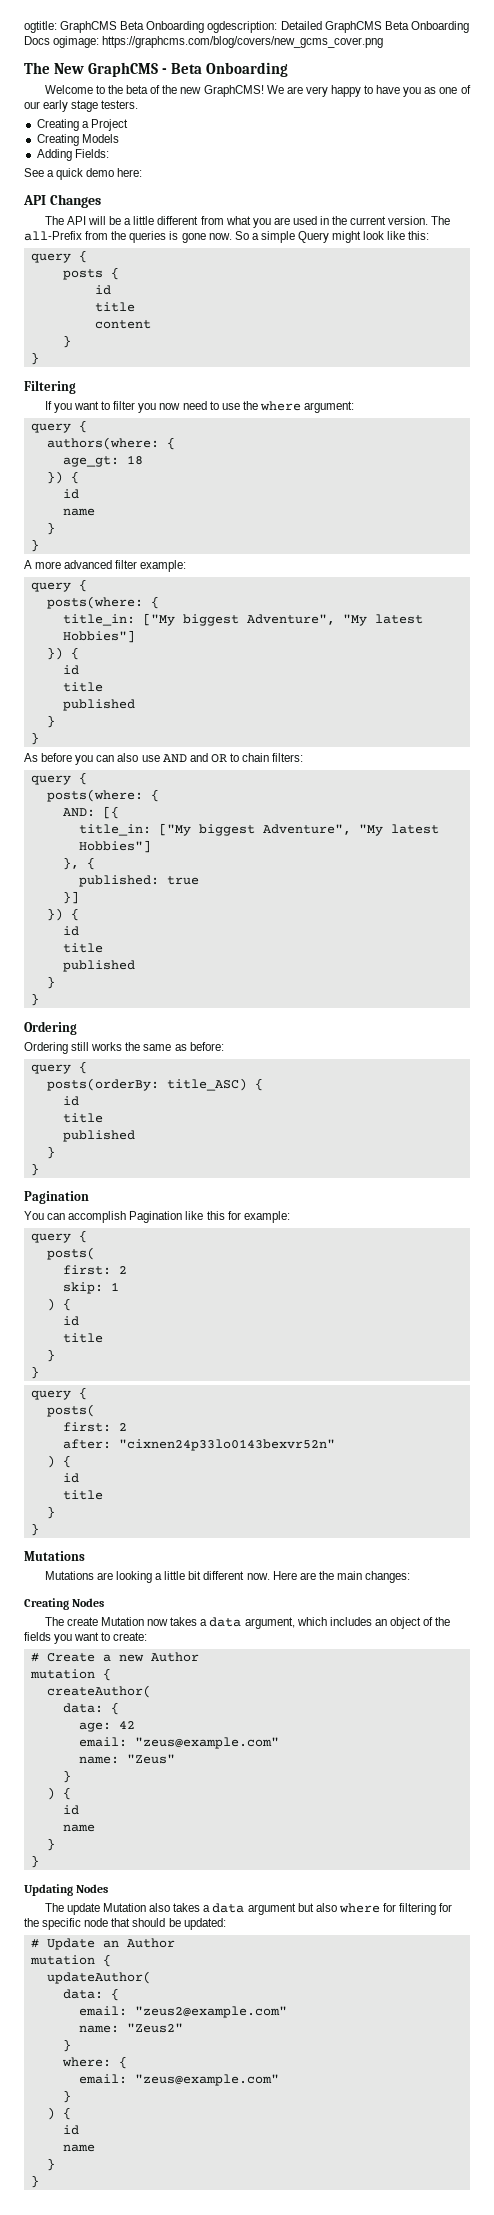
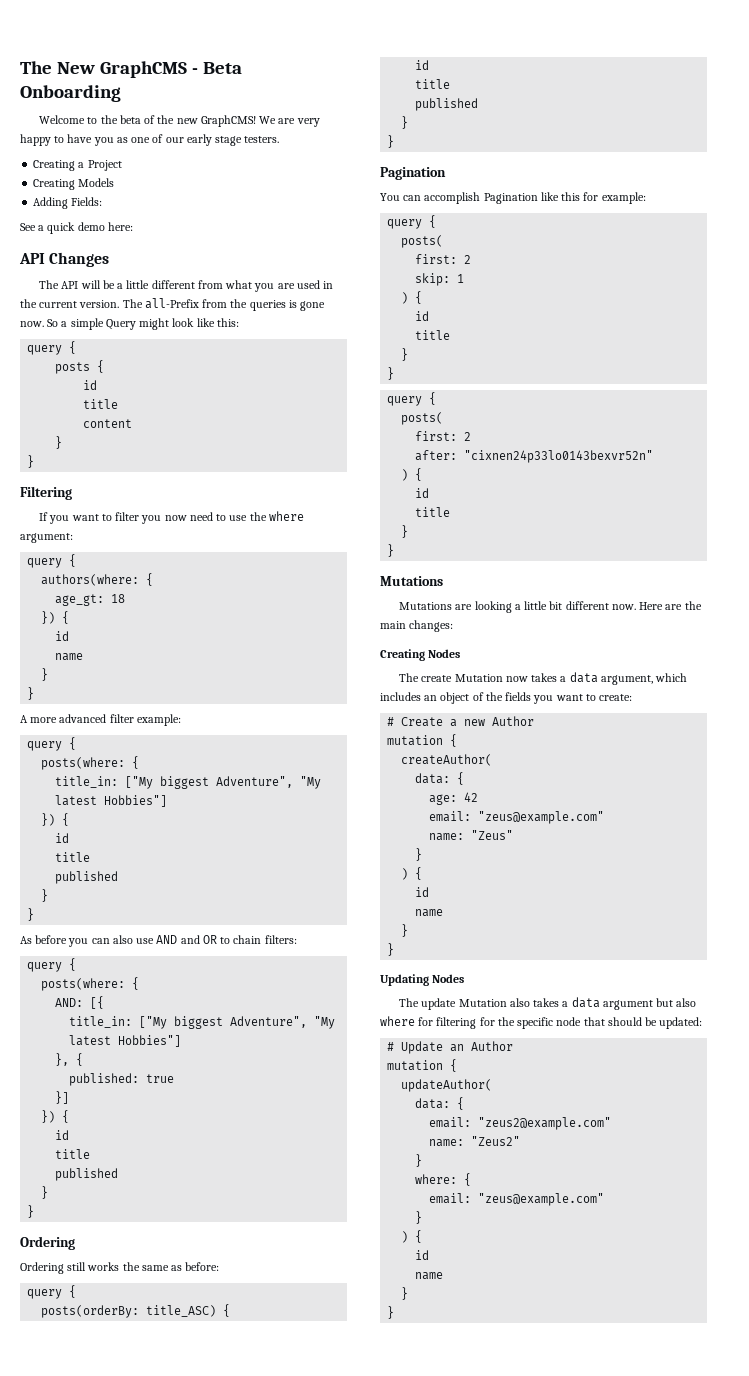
[24,21,469,33] [24,36,384,48] ogtitle: GraphCMS Beta Onboarding ogdescription: Detailed GraphCMS Beta Onboarding Docs ogimage: https://graphcms.com/blog/covers/new_gcms_cover.png // -> (20, 67) none

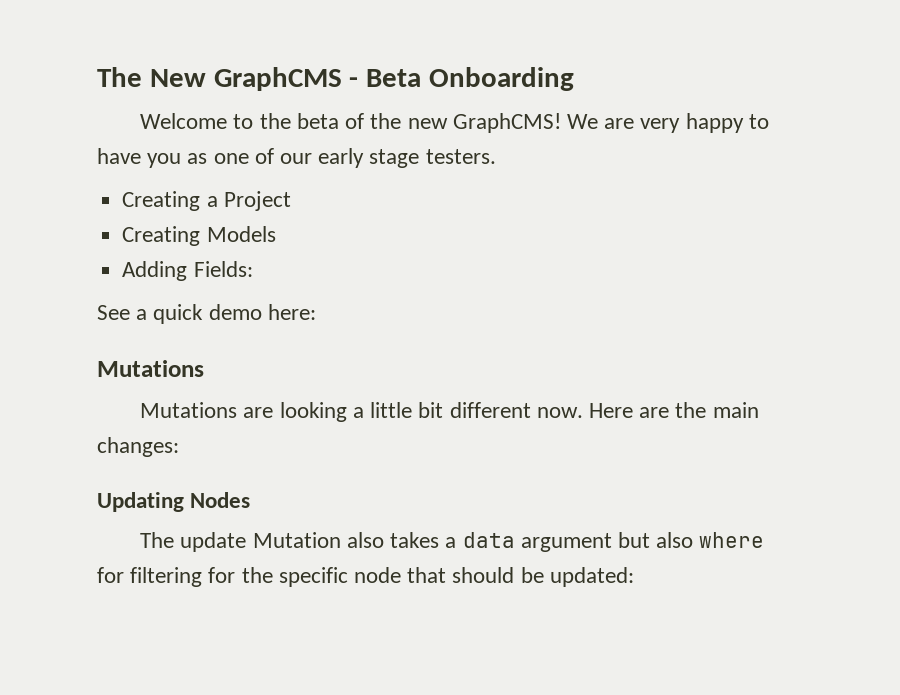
[19,252,110,267] [39,280,334,292] [20,298,326,311] [20,318,239,330] [27,341,77,355] [55,360,105,374] [83,380,98,390] [83,399,119,409] [83,419,133,428] [55,436,63,449] [27,455,35,468] [20,486,72,500] [39,511,304,524] [20,533,73,543] [27,554,77,568] [41,573,154,586] [55,594,126,606] [41,611,70,624] [55,631,70,641] [55,653,84,661] [41,668,49,681] [27,687,35,700] [20,714,181,726] [27,737,77,751] [41,756,140,770] [55,776,322,789] [55,795,168,807] [41,813,70,826] [55,833,70,843] [55,852,91,862] [55,871,119,884] [41,889,49,902] [27,908,35,921] [20,935,297,947] [27,958,77,972] [41,977,140,991] [55,996,105,1009] [69,1016,336,1029] [69,1035,182,1047] [55,1053,84,1066] [69,1073,175,1086] [55,1091,70,1104] [41,1110,70,1123] [55,1130,70,1140] [55,1149,91,1159] [55,1168,119,1181] [41,1186,49,1199] [27,1205,35,1218] [20,1236,75,1250] [20,1262,220,1274] [27,1285,77,1299] [41,1304,231,1318] [415,60,430,70] [415,79,451,89] [415,98,479,111] [401,116,409,129] [387,135,395,148] [380,167,446,180] [380,192,646,204] [387,215,437,229] [401,235,444,248] [415,254,472,264] [415,273,465,286] [401,291,423,304] [415,311,430,321] [415,330,451,340] [401,348,409,361] [387,367,395,380] [387,392,437,406] [401,412,444,425] [415,431,472,441] [415,450,654,463] [401,468,423,481] [415,488,430,498] [415,507,451,517] [401,525,409,538] [387,544,395,557] // API Changes // The API will be a little different from what you are used in the current version. The all-Prefix from the queries is gone now. So a simple Query might look like this: // query { // posts { // id // title // content // } // } // Filtering // If you want to filter you now need to use the where argument: // query { // authors(where: { // age_gt: 18 // }) { // id // name // } // } // A more advanced filter example: // query { // posts(where: { // title_in: ["My biggest Adventure", "My latest Hobbies"] // }) { // id // title // published // } // } // As before you can also use AND and OR to chain filters: // query { // posts(where: { // AND: [{ // title_in: ["My biggest Adventure", "My latest Hobbies"] // }, { // published: true // }] // }) { // id // title // published // } // } // Ordering // Ordering still works the same as before: // query { // posts(orderBy: title_ASC) { // id // title // published // } // } // Pagination // You can accomplish Pagination like this for example: // query { // posts( // first: 2 // skip: 1 // ) { // id // title // } // } // query { // posts( // first: 2 // after: "cixnen24p33lo0143bexvr52n" // ) { // id // title // } // } -> (316, 312) none
[380,649,461,661] [399,672,688,685] [380,692,633,704] [387,716,535,727] [387,734,458,747] [401,754,493,766] [415,772,465,785] [429,792,479,805] [429,811,605,824] [429,830,514,841] [415,848,423,861] [401,867,423,880] [415,887,430,897] [415,909,444,917] [401,924,409,937] [387,943,395,956] // Creating Nodes // The create Mutation now takes a data argument, which includes an object of the fields you want to create: // # Create a new Author // mutation { // createAuthor( // data: { // age: 42 // email: "zeus@example.com" // name: "Zeus" // } // ) { // id // name // } // } -> (179, 447) none
[387,1041,514,1054] [387,1059,458,1072] [401,1079,493,1092] [415,1097,465,1110] [429,1117,612,1130] [429,1136,521,1147] [415,1154,423,1167] [415,1173,472,1186] [429,1193,605,1206] [415,1211,423,1224] [401,1230,423,1243] [415,1250,430,1260] [415,1272,444,1280] [401,1287,409,1300] [387,1306,395,1319] // # Update an Author // mutation { // updateAuthor( // data: { // email: "zeus2@example.com" // name: "Zeus2" // } // where: { // email: "zeus@example.com" // } // ) { // id // name // } // } -> (634, 577) none

